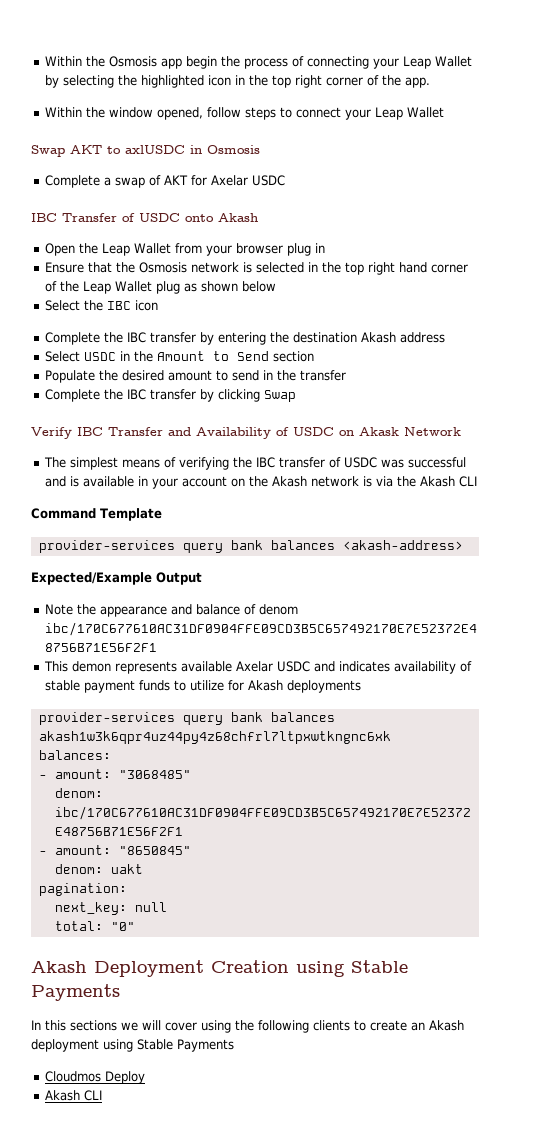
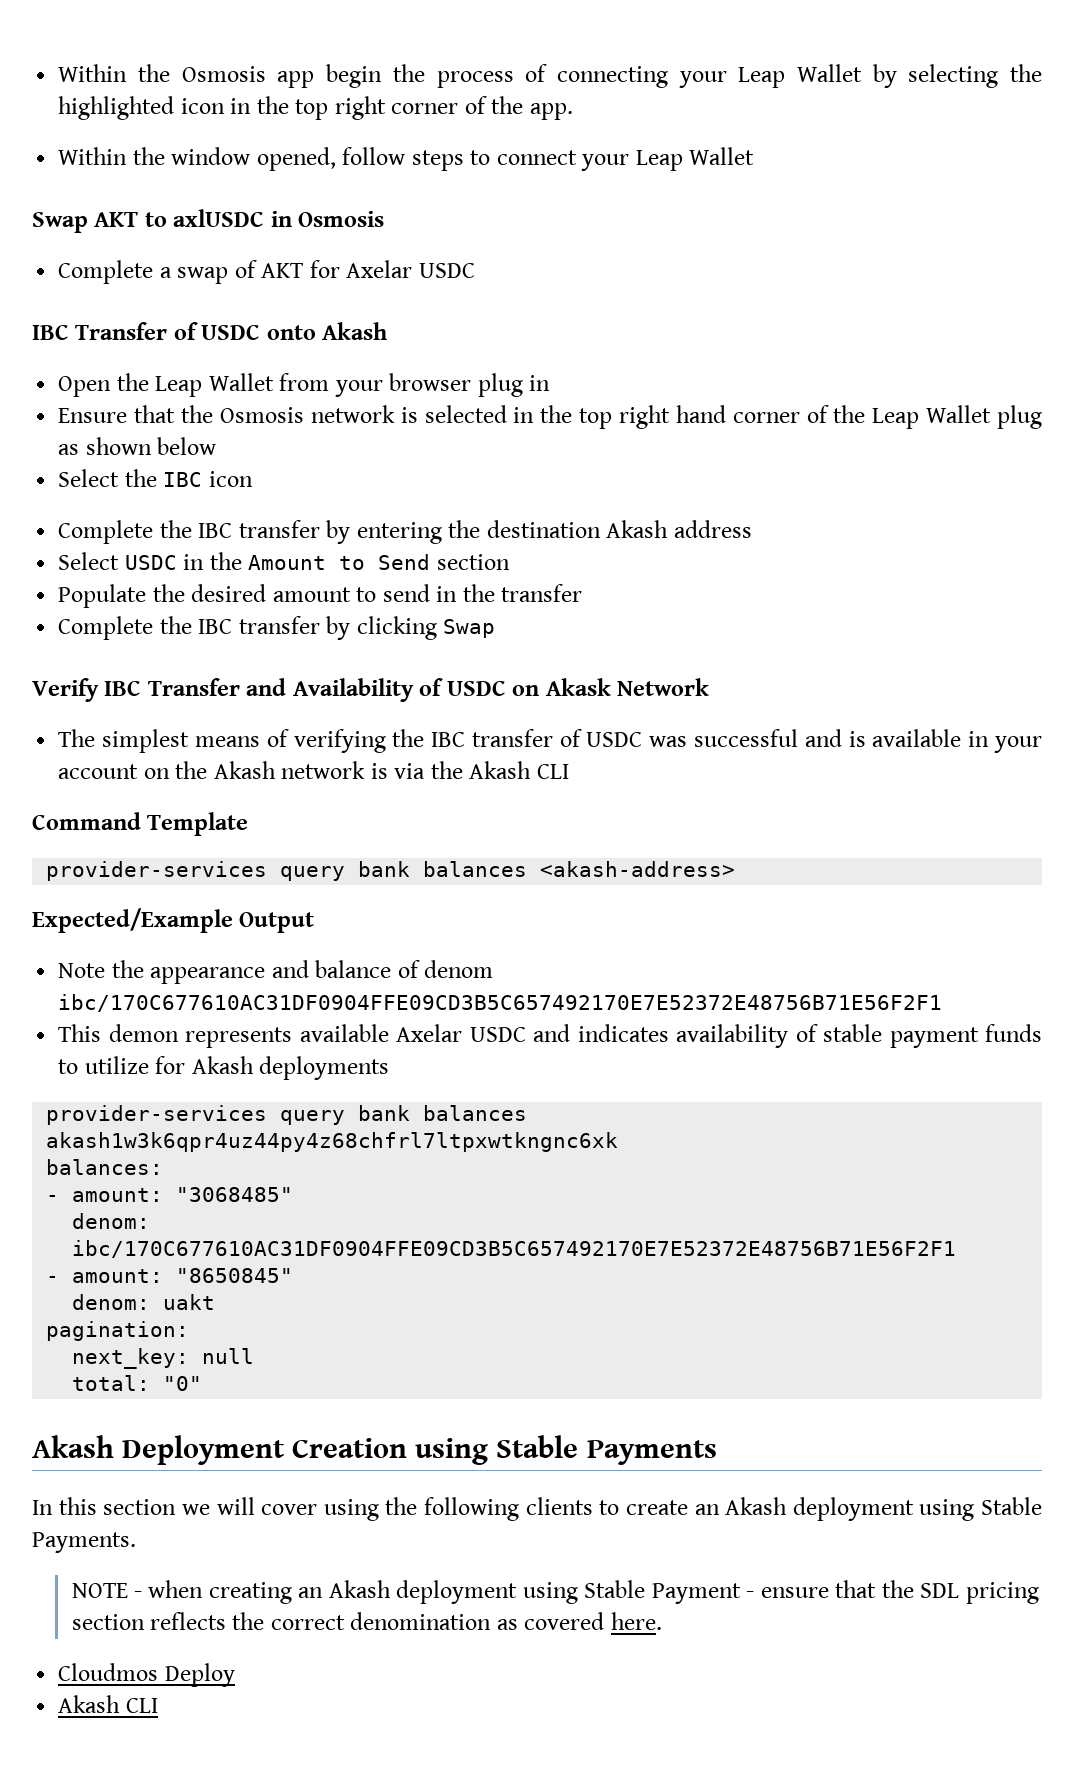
[70,1020,117,1031] sections -> [103,1499,177,1515] section
[177,1039,234,1052] Payments -> [32,1532,136,1553] [71,1580,1039,1604] [71,1612,662,1630] Payments. // NOTE - when creating an Akash deployment using Stable Payment - ensure that the SDL pricing section reflects the correct denomination as covered here.

